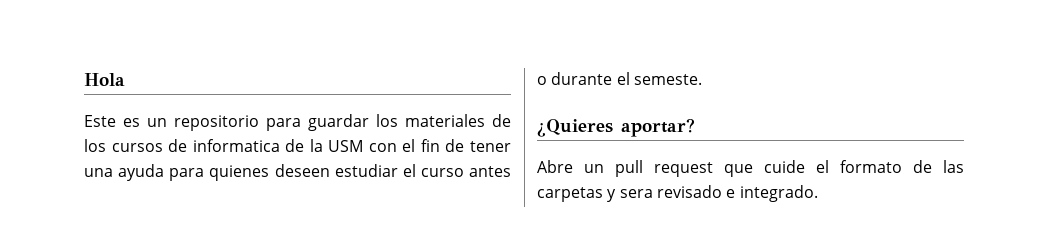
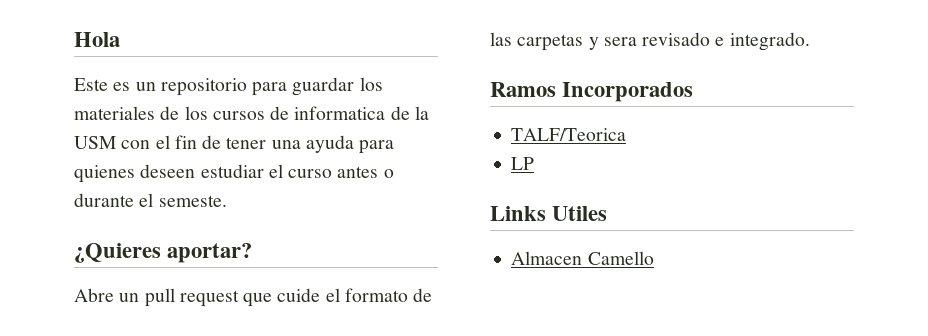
(818, 193) none -> [490,82,694,102] [511,128,627,141] [511,157,535,170] [490,206,608,221] [511,251,654,265] // Ramos Incorporados // TALF/Teorica // LP // Links Utiles // Almacen Camello

